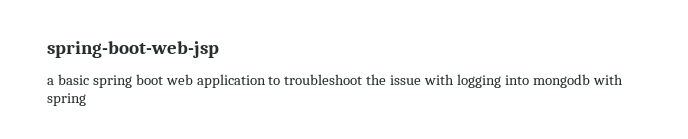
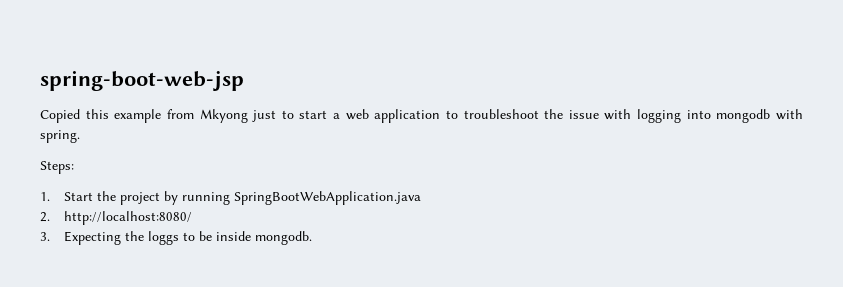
[47,74,163,88] a basic spring boot -> [40,109,341,123] Copied this example from Mkyong just to start a
[47,93,86,106] spring -> [40,130,80,143] [40,161,74,174] [40,191,421,205] [40,211,192,225] [40,231,312,245] spring. // Steps: // 1. Start the project by running SpringBootWebApplication.java // 2. http://localhost:8080/ // 3. Expecting the loggs to be inside mongodb.

